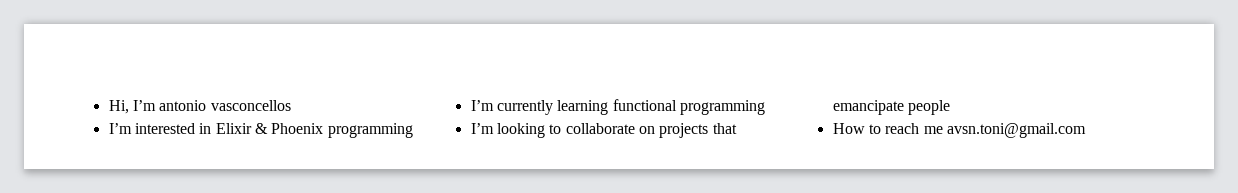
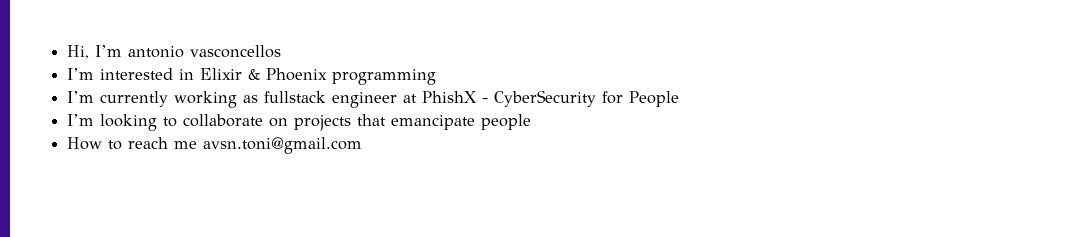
[557,99,765,115] learning functional programming -> [174,90,680,108] working as fullstack engineer at PhishX - CyberSecurity for People

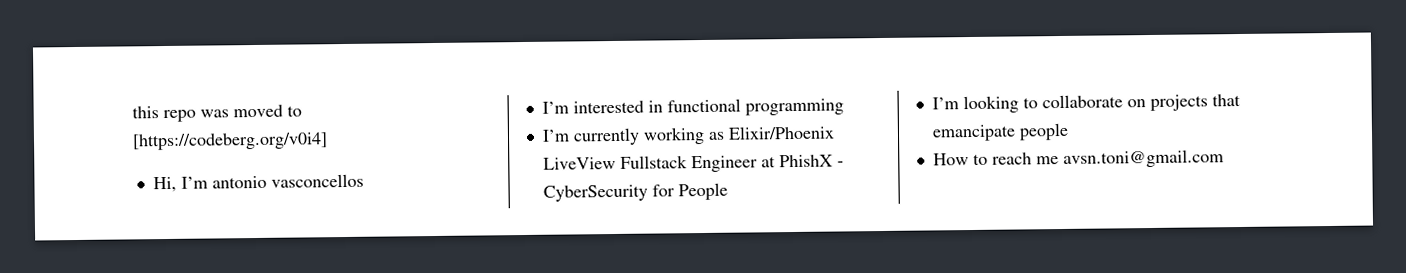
(67, 52) none -> [132,104,302,123] [132,132,328,151] this repo was moved to [https://codeberg.org/v0i4] //
[200,68,328,81] Elixir & Phoenix -> [666,98,741,113] functional
[264,91,398,108] fullstack engineer -> [727,125,835,140] [542,155,758,173] Elixir/Phoenix LiveView Fullstack Engineer

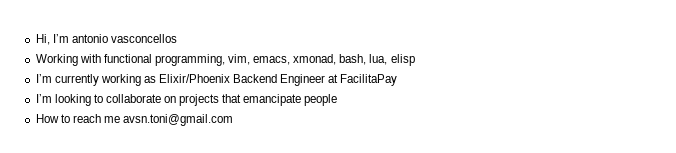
[132,104,302,123] [132,132,328,151] [152,173,364,193] [541,98,844,116] this repo was moved to [https://codeberg.org/v0i4] // Hi, I’m antonio vasconcellos // I’m interested in functional programming -> [35,34,177,45] [35,54,415,66] Hi, I’m antonio vasconcellos // Working with functional programming, vim, emacs, xmonad, bash, lua, elisp
[542,154,844,173] [542,182,728,202] LiveView Fullstack Engineer at PhishX - CyberSecurity for People -> [233,74,398,86] Backend Engineer at FacilitaPay

